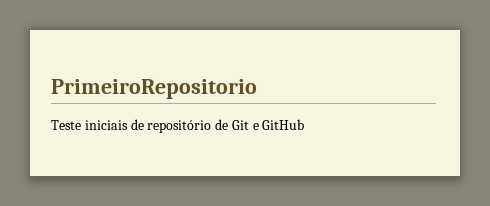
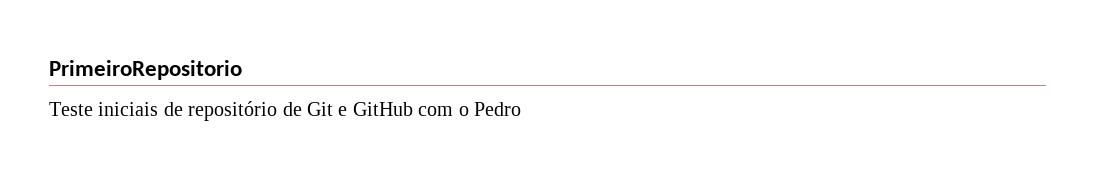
(305, 124) none -> [418,102,521,116] com o Pedro

